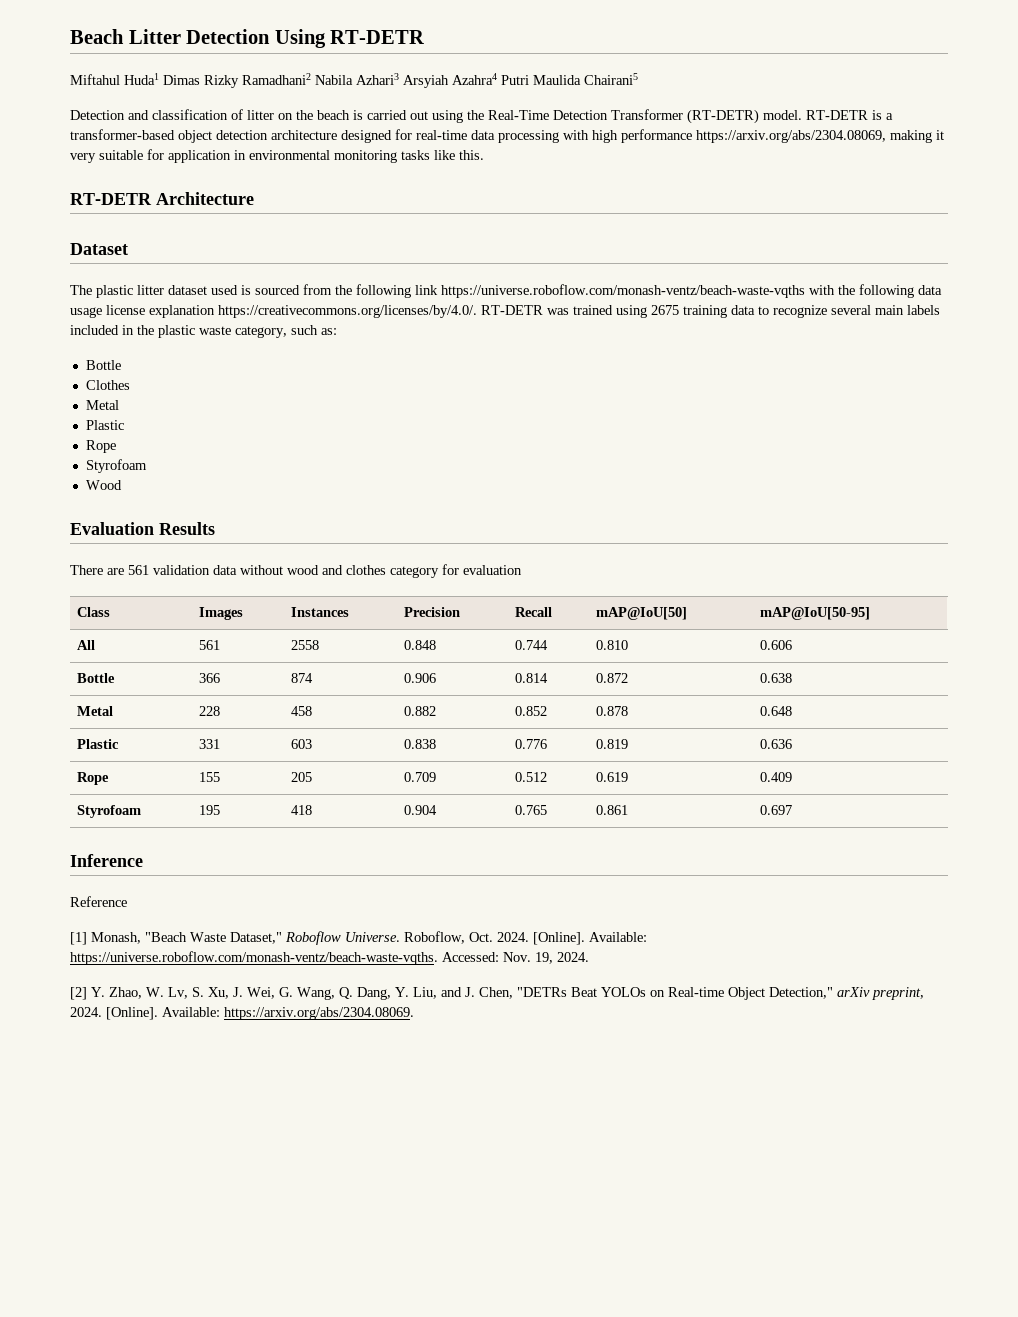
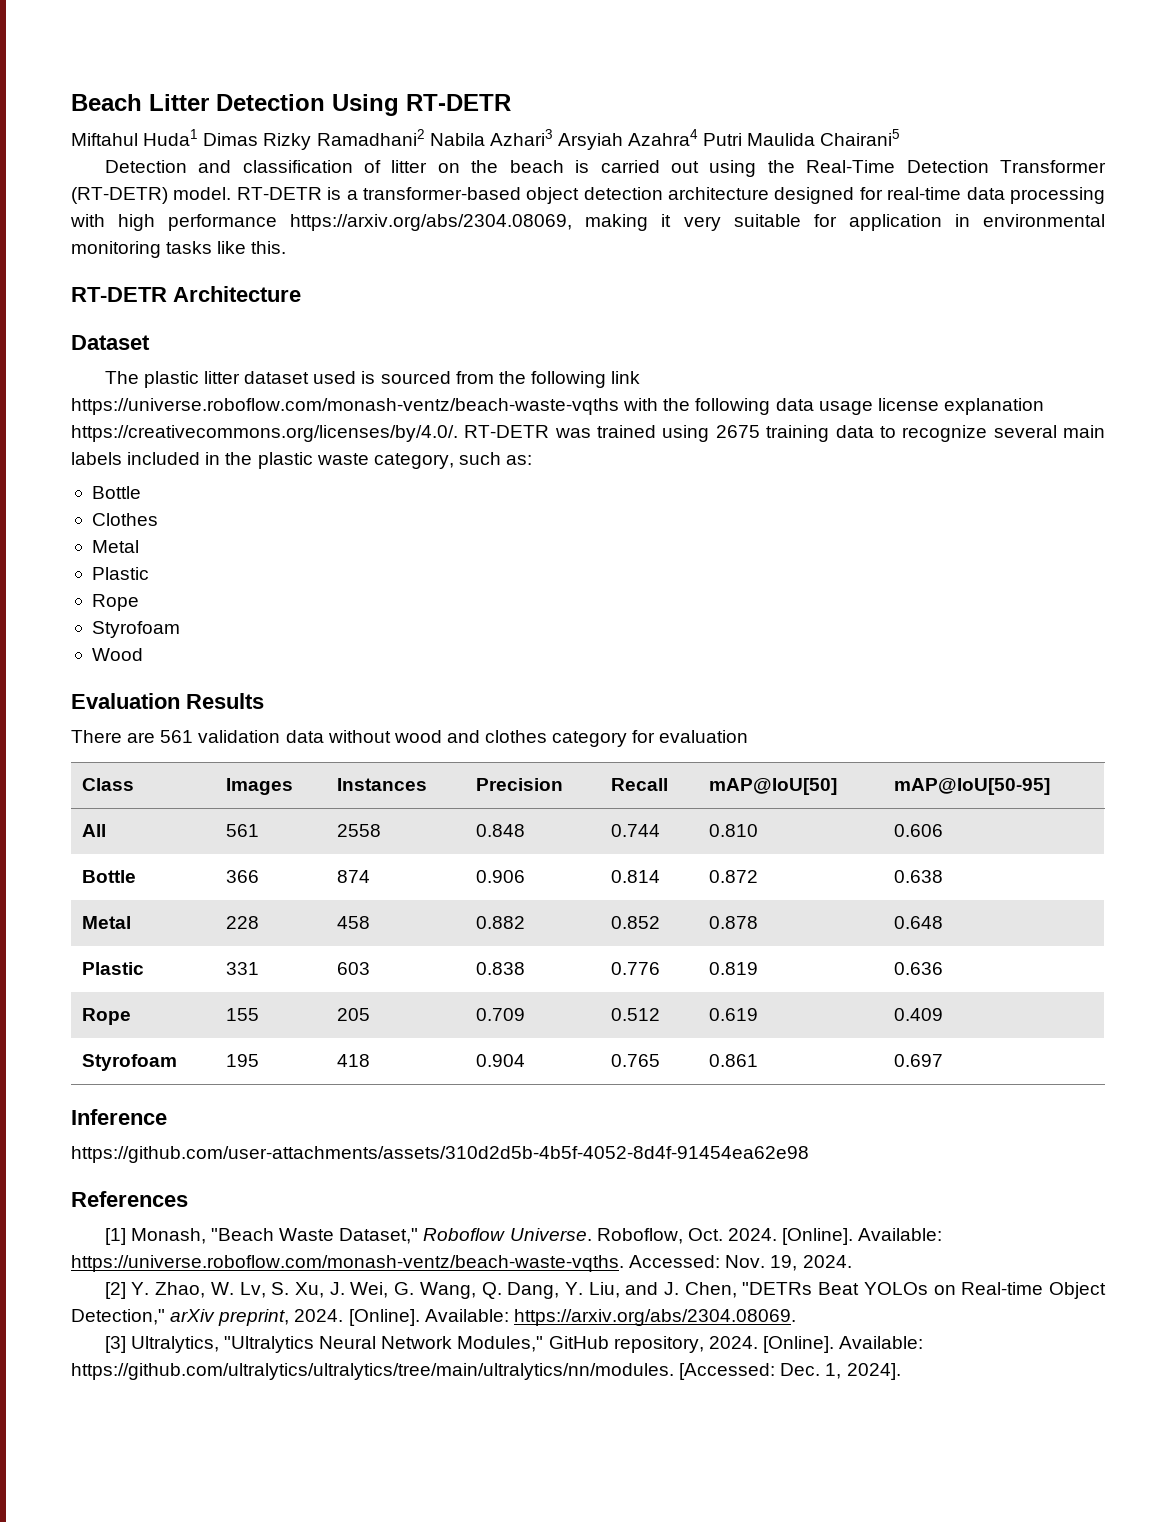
[70,896,127,907] Reference -> [71,1146,809,1163] [71,1191,188,1207] https://github.com/user-attachments/assets/310d2d5b-4b5f-4052-8d4f-91454ea62e98 // References
(414, 1013) none -> [104,1336,924,1353] [71,1363,901,1380] // [3] Ultralytics, "Ultralytics Neural Network Modules," GitHub repository, 2024. [Online]. Available: https://github.com/ultralytics/ultralytics/tree/main/ultralytics/nn/modules. [Accessed: Dec. 1, 2024].

